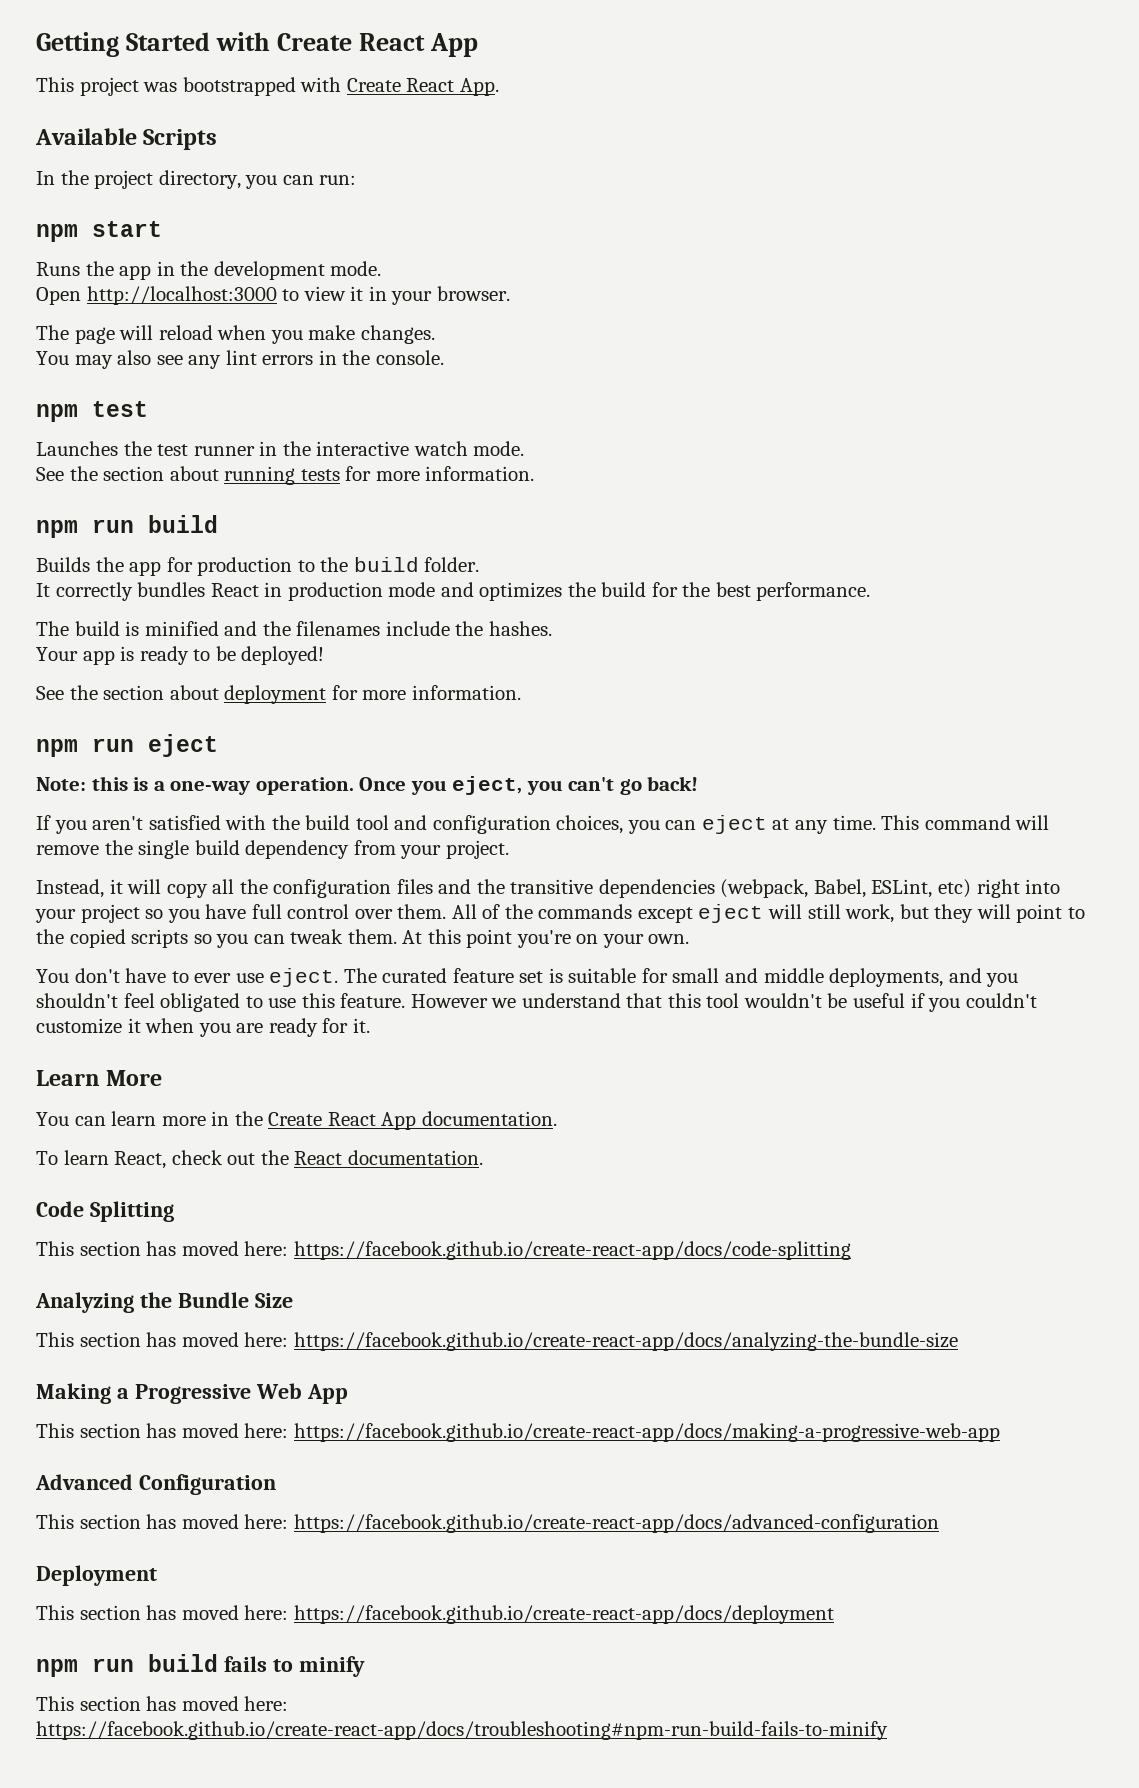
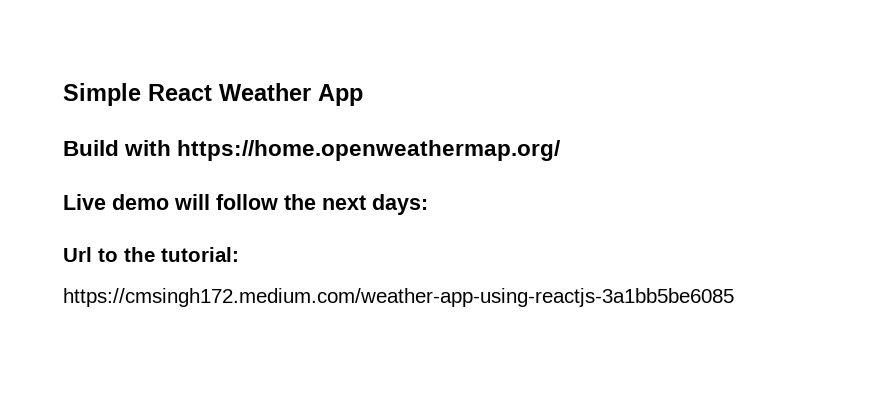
[36,32,479,57] [36,77,499,96] [35,128,218,150] [36,170,357,189] [36,221,162,242] [36,261,382,280] [36,286,510,305] [36,325,435,344] [36,350,444,369] [36,401,148,422] [36,441,525,456] [36,466,535,485] [36,515,218,538] [36,557,480,576] [36,582,871,601] [36,621,552,636] [36,646,325,665] [36,685,521,704] [36,734,218,757] [36,776,699,795] [36,815,1050,834] [36,840,509,859] [36,879,1061,898] [35,904,1085,923] [36,929,690,948] [36,968,1019,987] [36,993,1037,1012] [36,1018,370,1037] [36,1070,163,1086] [36,1111,557,1130] [36,1150,483,1169] [36,1201,174,1222] [36,1241,851,1260] [35,1292,293,1313] [36,1332,958,1351] [36,1383,348,1404] [36,1423,1000,1442] [35,1474,276,1495] [36,1514,939,1533] [36,1565,157,1586] [36,1605,834,1624] [36,1654,365,1677] [36,1696,289,1711] [36,1721,888,1740] Getting Started with Create React App // This project was bootstrapped with Create React App. // Available Scripts // In the project directory, you can run: // npm start // Runs the app in the development mode. // Open http://localhost:3000 to view it in your browser. // The page will reload when you make changes. // You may also see any lint errors in the console. // npm test // Launches the test runner in the interactive watch mode. // See the section about running tests for more information. // npm run build // Builds the app for production to the build folder. // It correctly bundles React in production mode and optimizes the build for the best performance. // The build is minified and the filenames include the hashes. // Your app is ready to be deployed! // See the section about deployment for more information. // npm run eject // Note: this is a one-way operation. Once you eject, you can't go back! // If you aren't satisfied with the build tool and configuration choices, you can eject at any time. This command will remove the single build dependency from your project. // Instead, it will copy all the configuration files and the transitive dependencies (webpack, Babel, ESLint, etc) right into your project so you have full control over them. All of the commands except eject will still work, but they will point to the copied scripts so you can tweak them. At this point you're on your own. // You don't have to ever use eject. The curated feature set is suitable for small and middle deployments, and you shouldn't feel obligated to use this feature. However we understand that this tool wouldn't be useful if you couldn't customize it when you are ready for it. // Learn More // You can learn more in the Create React App documentation. // To learn React, check out the React documentation. // Code Splitting // This section has moved here: https://facebook.github.io/create-react-app/docs/code-splitting // Analyzing the Bundle Size // This section has moved here: https://facebook.github.io/create-react-app/docs/analyzing-the-bundle-size // Making a Progressive Web App // This section has moved here: https://facebook.github.io/create-react-app/docs/making-a-progressive-web-app // Advanced Configuration // This section has moved here: https://facebook.github.io/create-react-app/docs/advanced-configuration // Deployment // This section has moved here: https://facebook.github.io/create-react-app/docs/deployment // npm run build fails to minify // This section has moved here: https://facebook.github.io/create-react-app/docs/troubleshooting#npm-run-build-fails-to-minify -> [63,83,363,106] [63,140,562,161] [63,194,428,215] [63,247,239,262] [63,288,734,307] Simple React Weather App // Build with https://home.openweathermap.org/ // Live demo will follow the next days: // Url to the tutorial: // https://cmsingh172.medium.com/weather-app-using-reactjs-3a1bb5be6085

